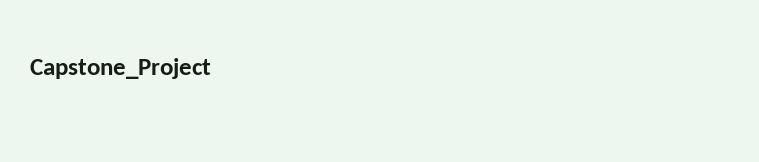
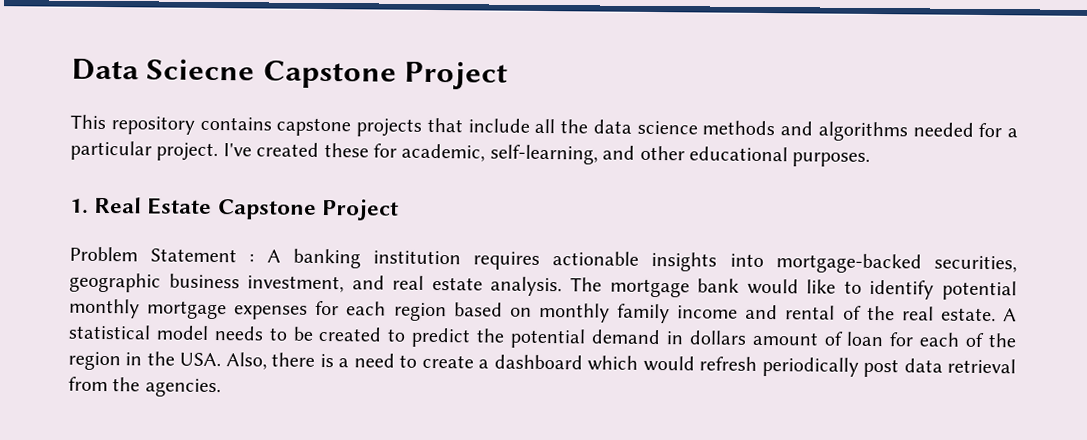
[30,58,211,79] Capstone_Project -> [71,58,509,90] [70,114,1018,142] [70,140,871,167] [70,196,399,221] [69,246,1017,274] [69,272,1017,301] [69,298,1018,324] [68,324,1017,349] [68,351,1017,378] [68,376,221,398] Data Sciecne Capstone Project // This repository contains capstone projects that include all the data science methods and algorithms needed for a particular project. I've created these for academic, self-learning, and other educational purposes. // 1. Real Estate Capstone Project // Problem Statement : A banking institution requires actionable insights into mortgage-backed securities, geographic business investment, and real estate analysis. The mortgage bank would like to identify potential monthly mortgage expenses for each region based on monthly family income and rental of the real estate. A statistical model needs to be created to predict the potential demand in dollars amount of loan for each of the region in the USA. Also, there is a need to create a dashboard which would refresh periodically post data retrieval from the agencies.

